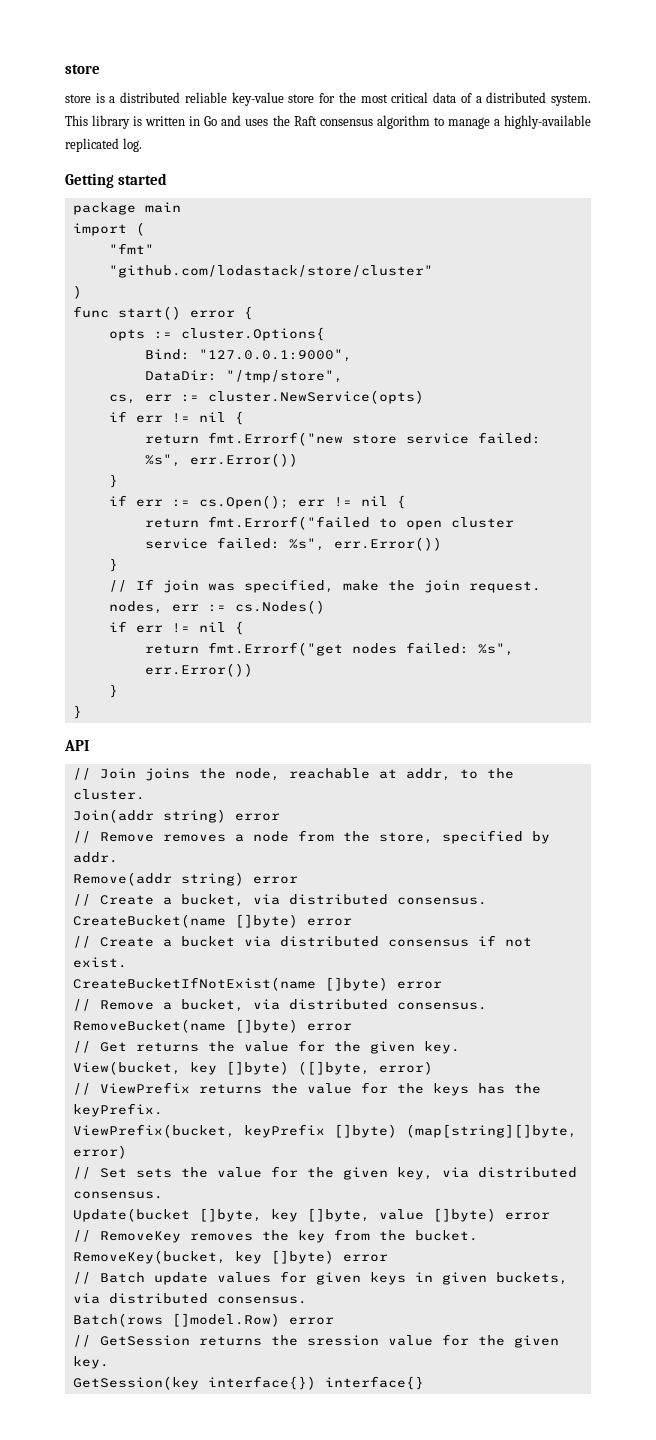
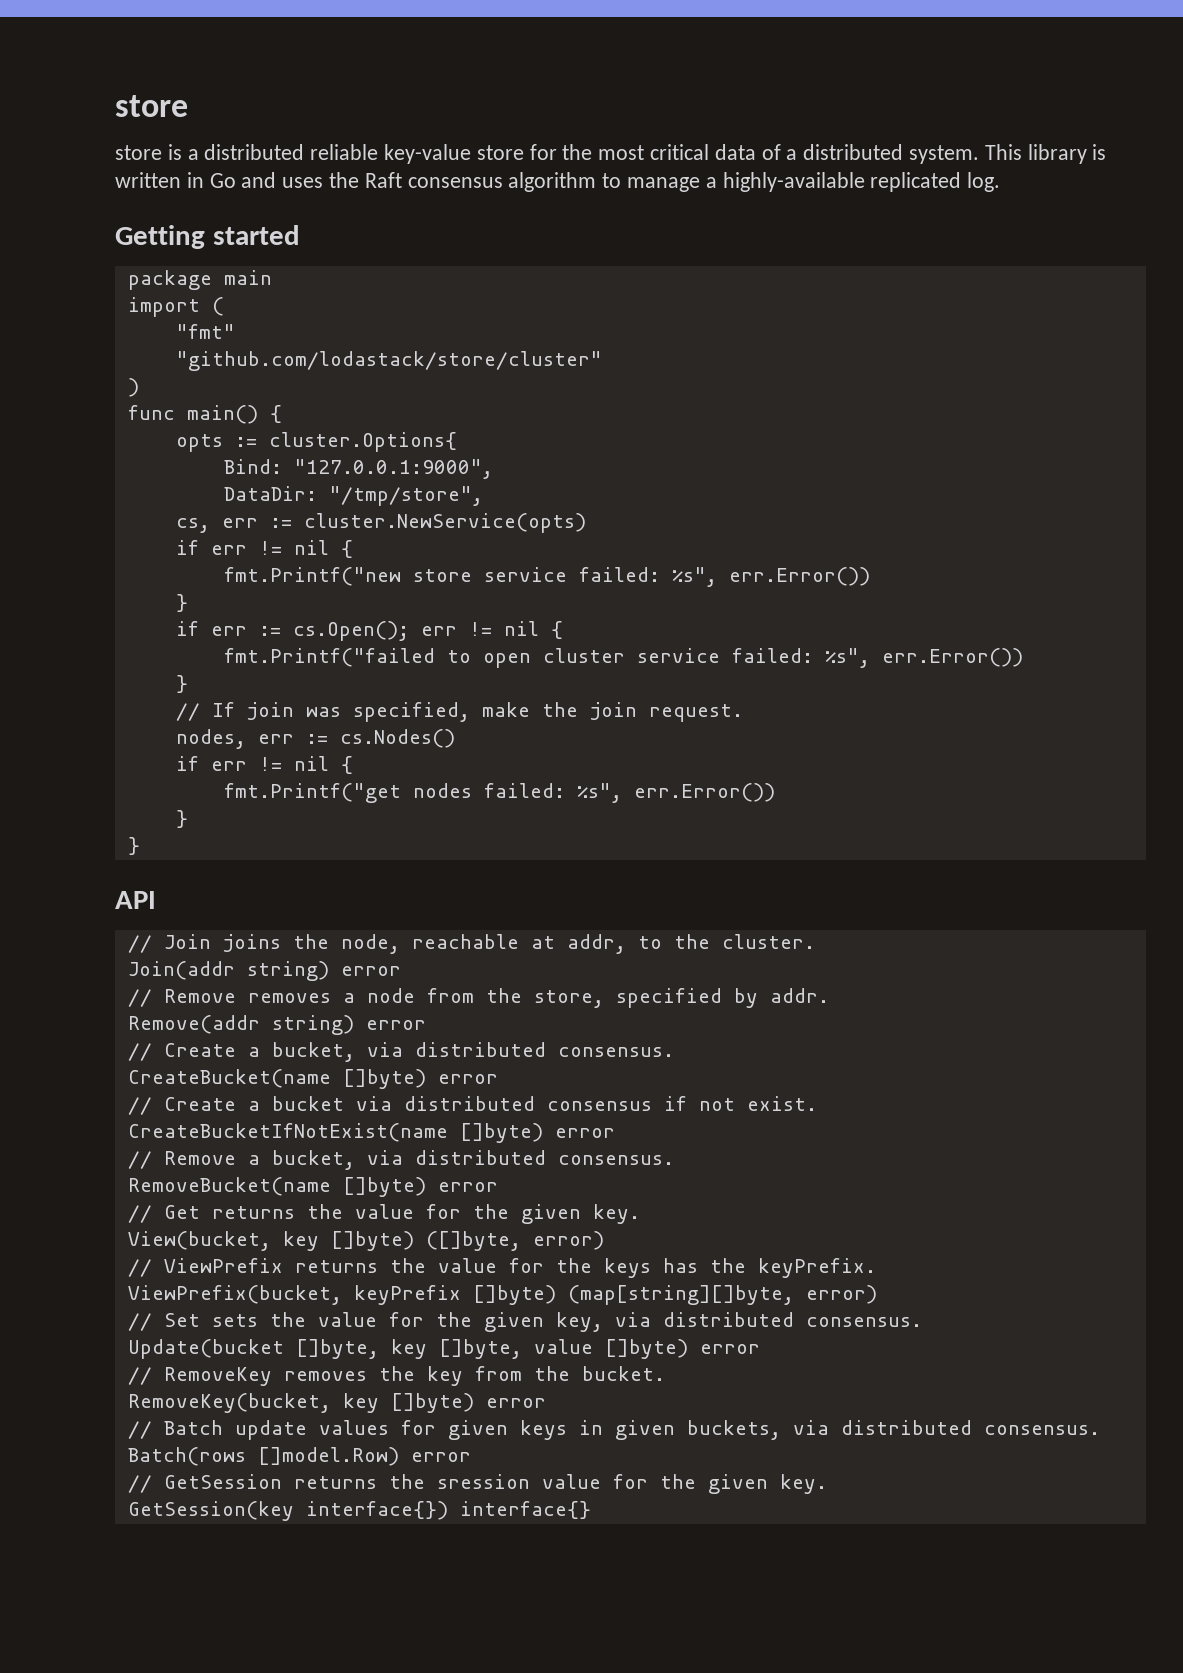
[117,306,235,320] start() error -> [186,405,258,424] main()
[144,432,343,446] return fmt.Errorf("new -> [223,567,401,586] fmt.Printf("new
[144,516,370,530] return fmt.Errorf("failed -> [223,648,435,667] fmt.Printf("failed
[144,642,343,656] return fmt.Errorf("get -> [223,783,401,803] fmt.Printf("get

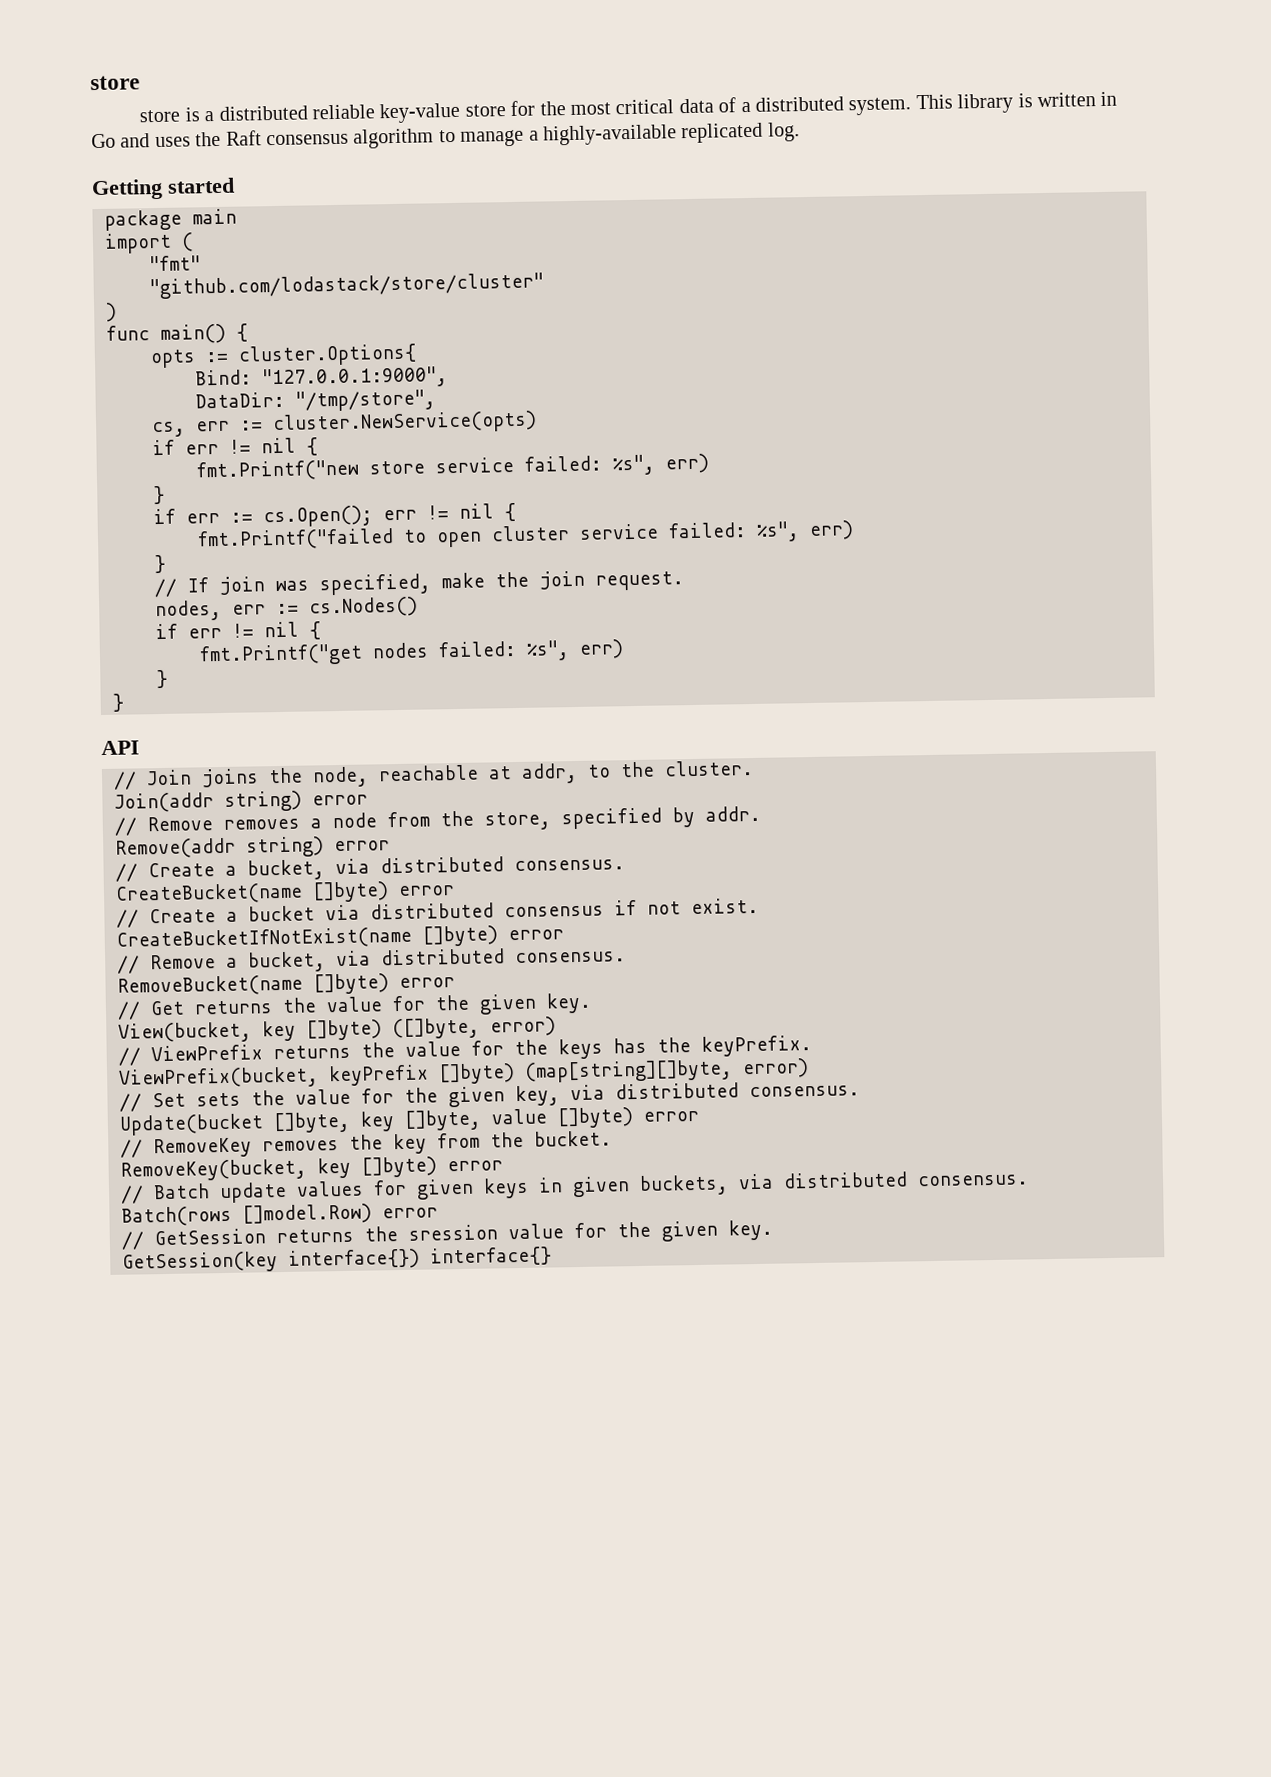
[728,567,870,586] err.Error()) -> [665,453,709,474] err)
[881,648,1023,667] err.Error()) -> [809,520,854,540] err)
[633,783,775,802] err.Error()) -> [579,639,624,659] err)

